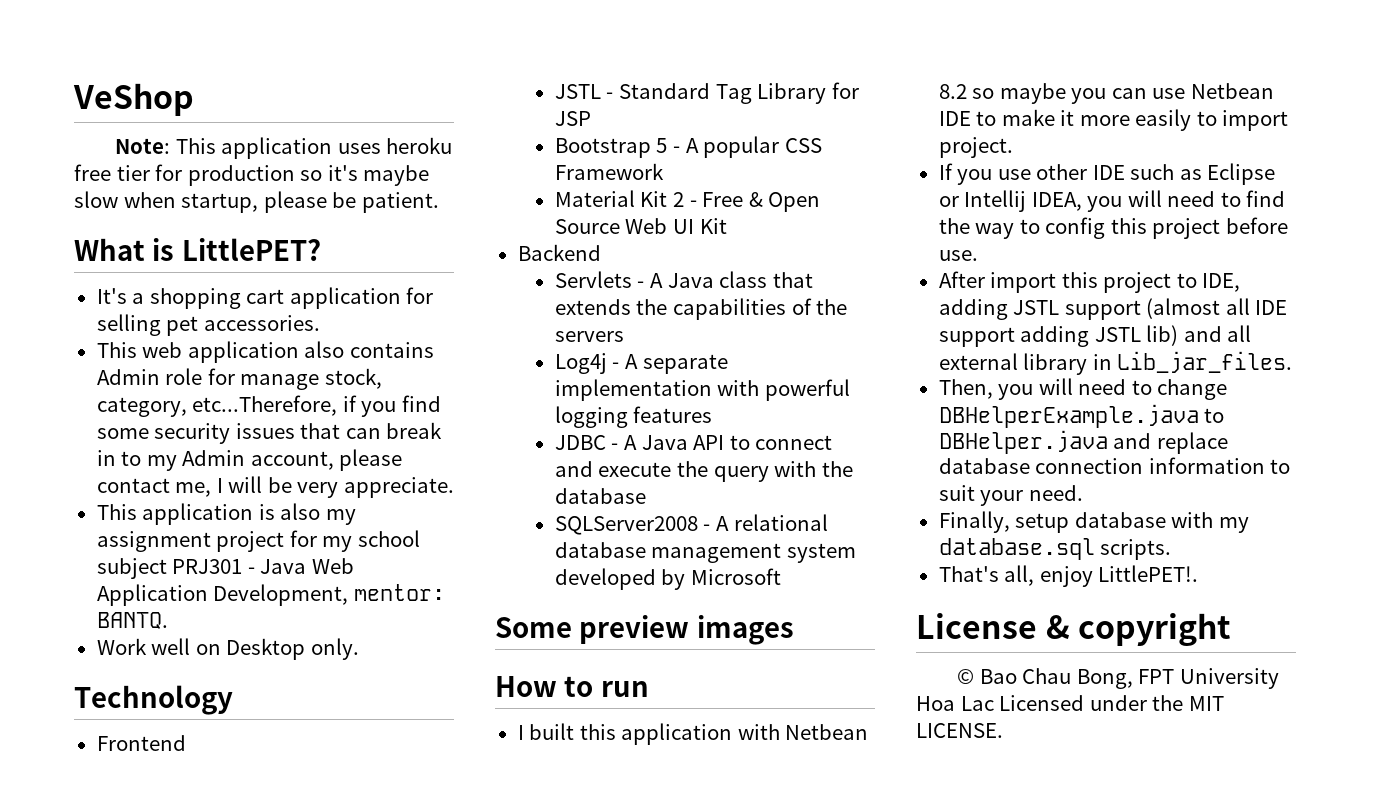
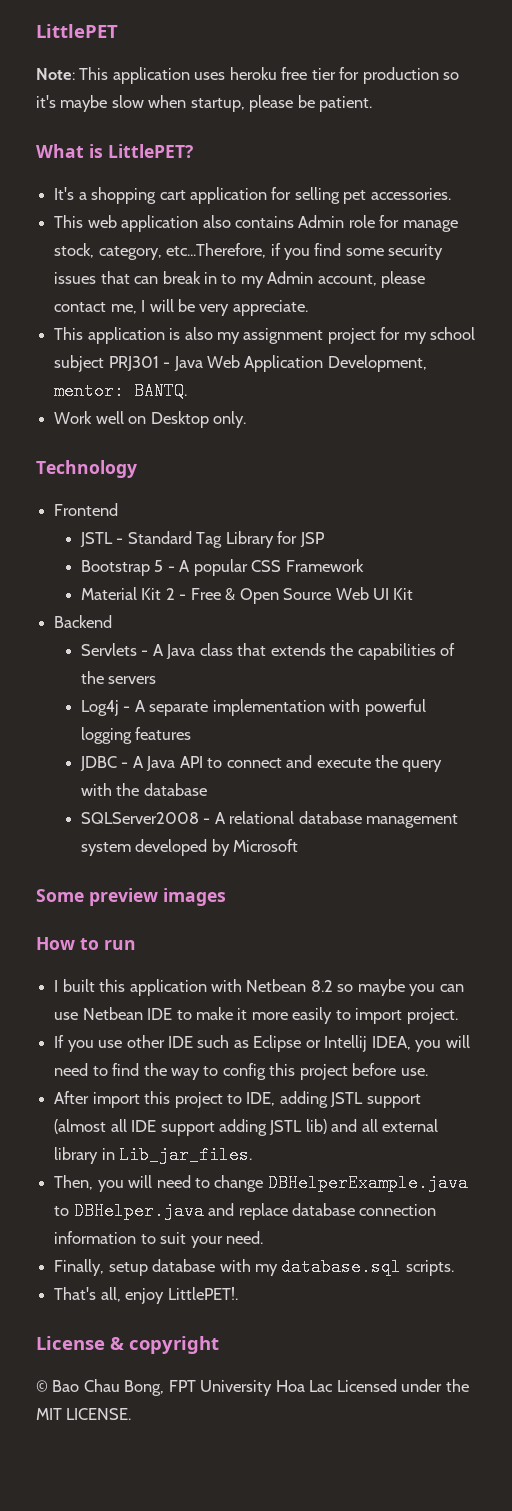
[73,83,194,116] VeShop -> [36,24,118,38] LittlePET

